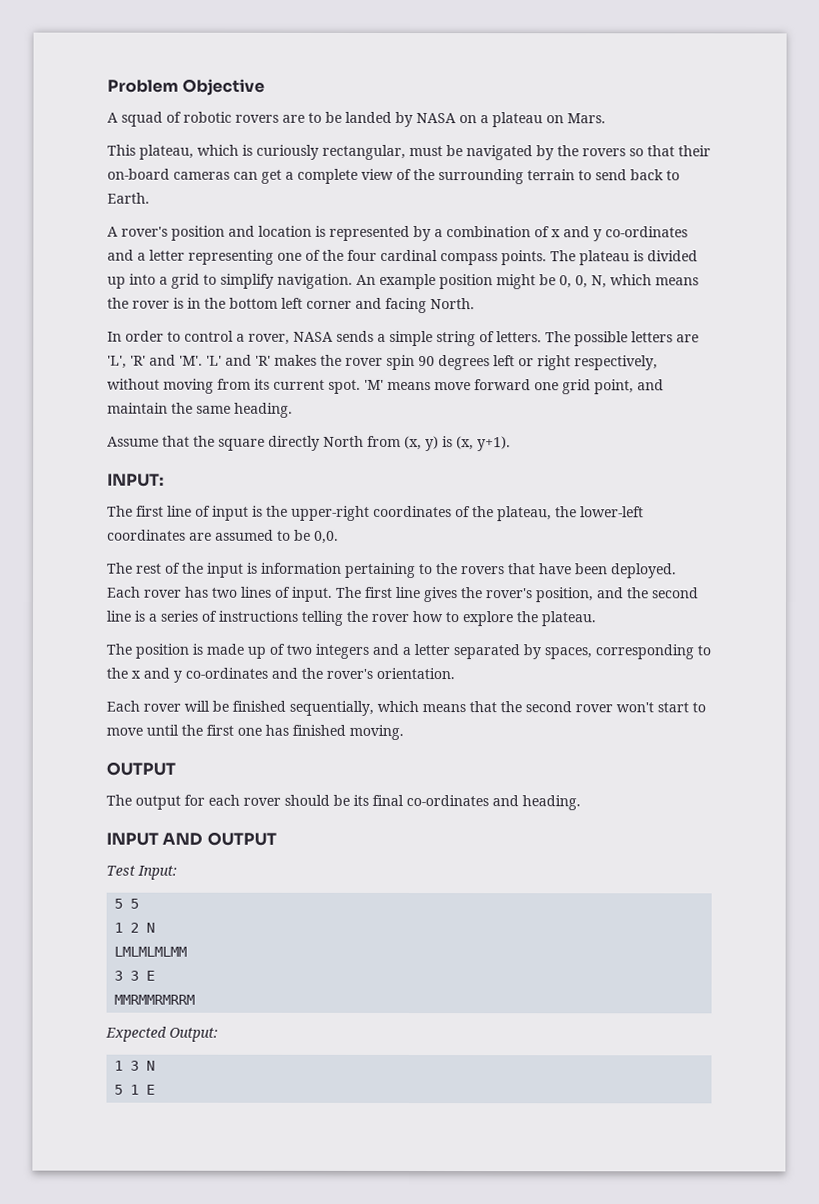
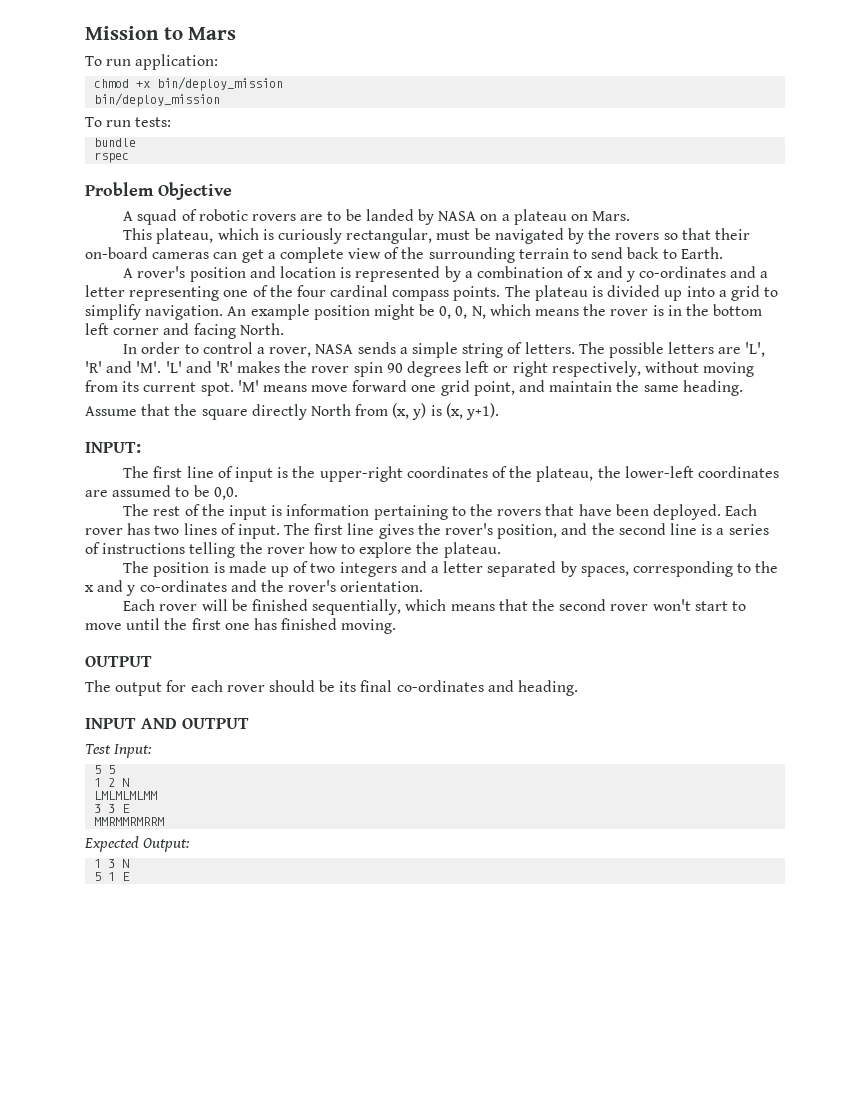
(107, 86) none -> [85,26,237,40] [85,54,219,70] [94,77,284,91] [94,93,221,107] [85,117,172,127] [94,138,137,147] [94,152,130,163] Mission to Mars // To run application: // chmod +x bin/deploy_mission // bin/deploy_mission // To run tests: // bundle // rspec //

